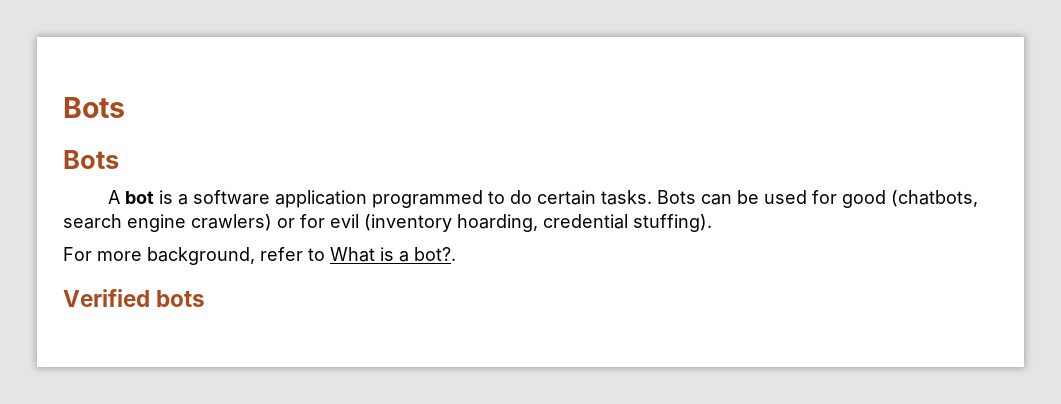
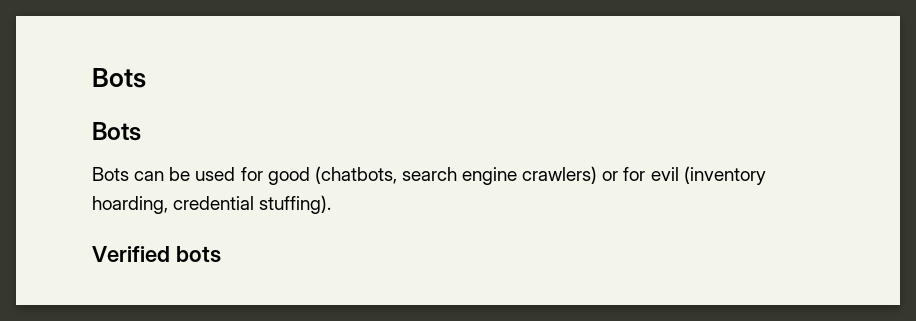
[108,190,653,208] A bot is a software application programmed to do certain tasks. -> (141, 131) none
[63,247,456,265] // For more background, refer to What is a bot?. -> (332, 204) none

